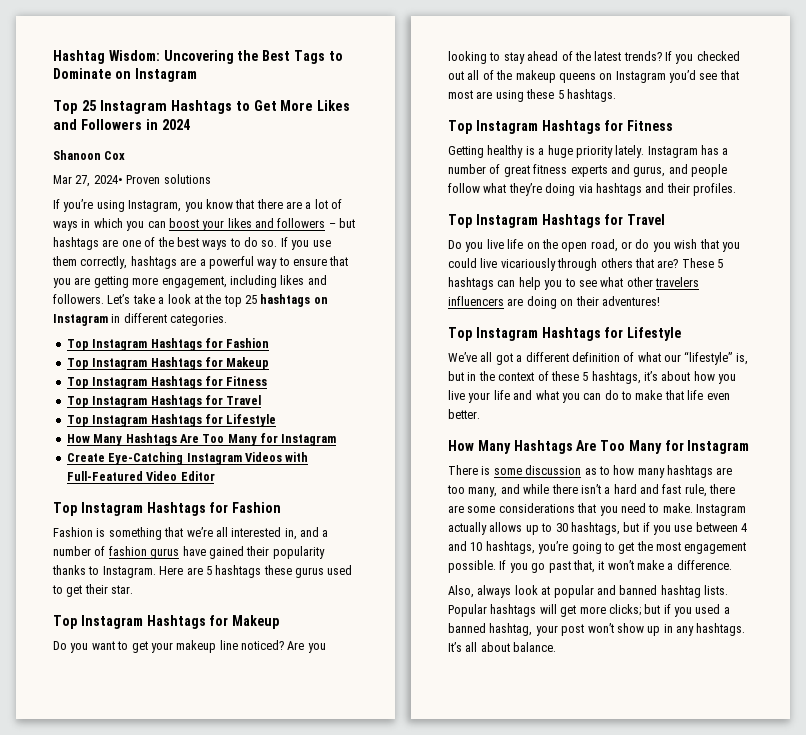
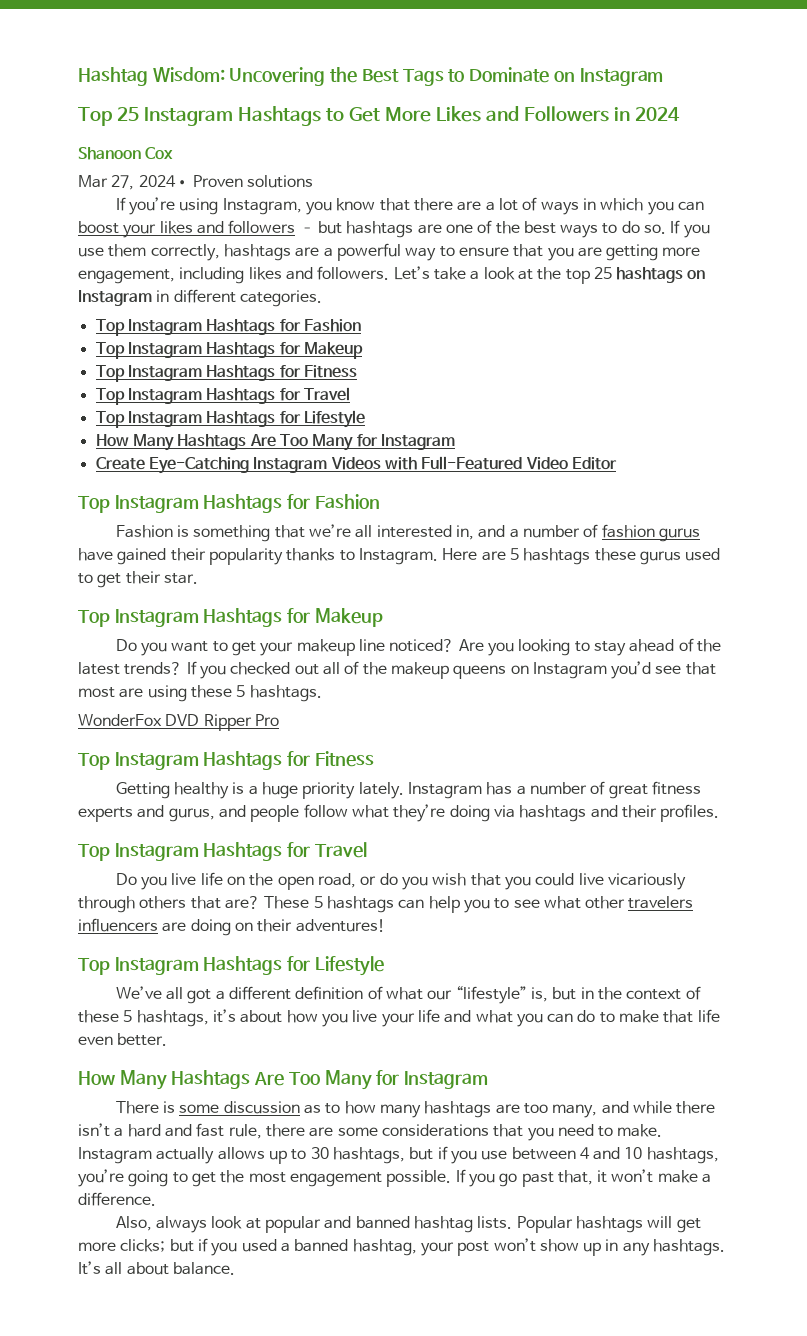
(616, 95) none -> [78,714,279,731] // WonderFox DVD Ripper Pro

